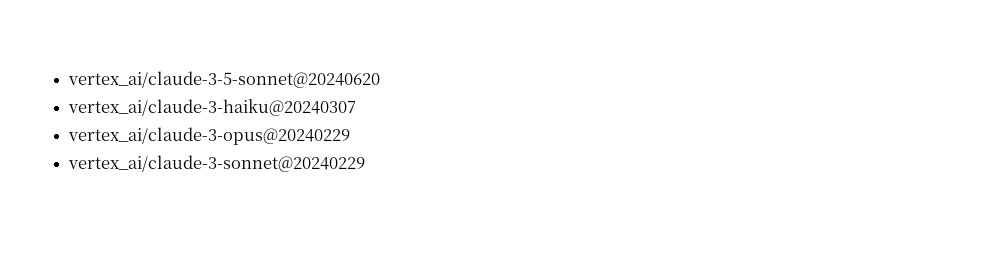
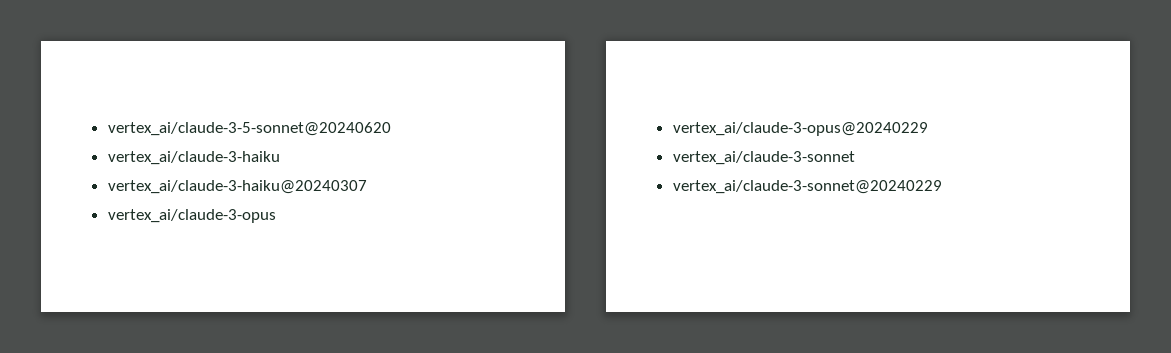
(381, 79) none -> [107,151,280,165] // vertex_ai/claude-3-haiku
(357, 107) none -> [107,209,276,223] // vertex_ai/claude-3-opus
(351, 136) none -> [672,151,855,165] // vertex_ai/claude-3-sonnet

